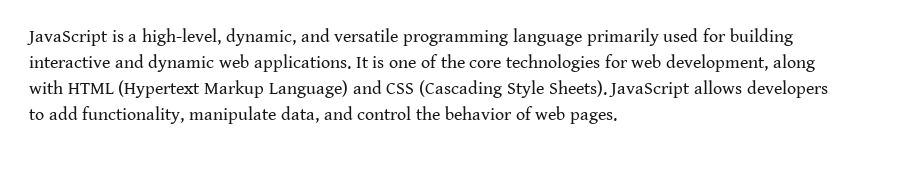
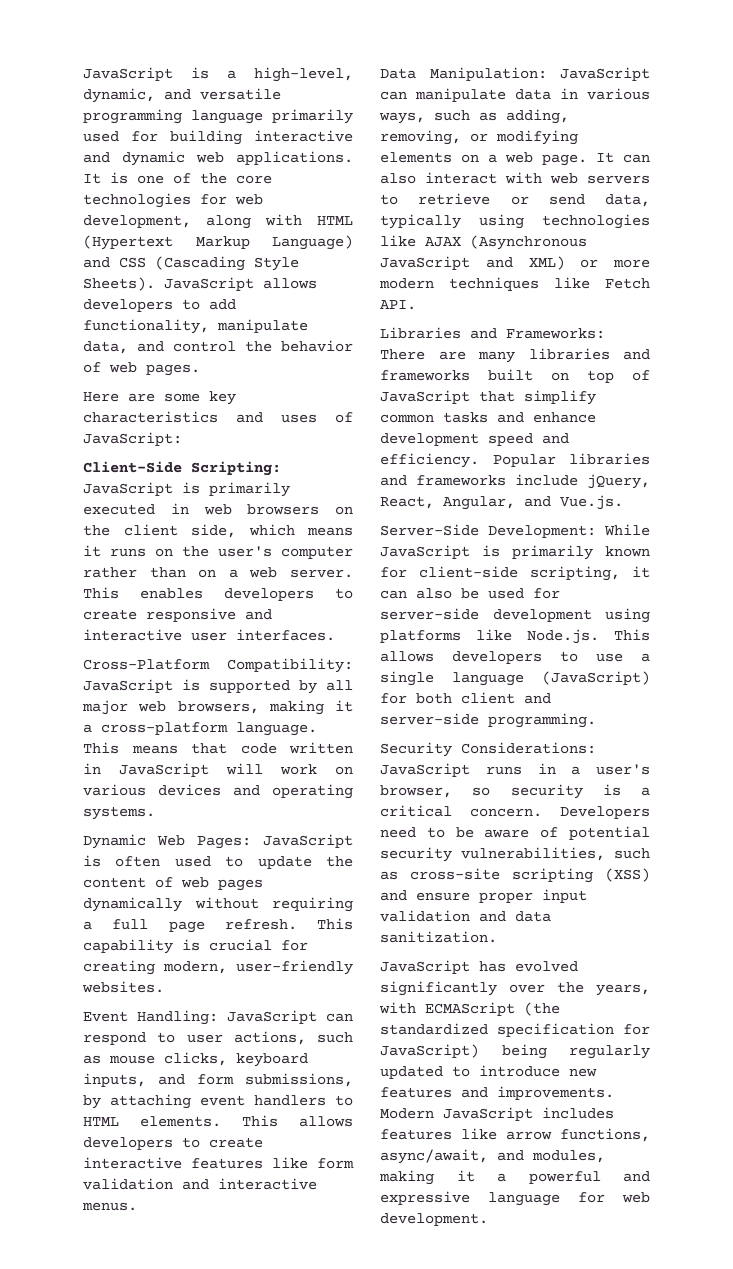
(617, 118) none -> [83,391,236,405] [83,411,353,423] [83,432,182,446] [83,461,281,476] [83,482,290,497] [83,503,353,515] [83,524,353,538] [83,545,353,559] [83,567,353,578] [83,587,353,601] [83,608,272,622] [83,629,335,641] [83,658,353,673] [83,679,353,694] [82,700,353,715] [83,722,317,736] [83,742,353,754] [83,763,353,777] [83,784,353,799] [83,806,155,820] [83,834,353,849] [83,855,353,869] [83,877,263,891] [83,897,353,912] [83,918,353,933] [83,939,308,954] [83,960,353,975] [82,981,164,993] [83,1010,353,1025] [83,1031,353,1045] [83,1052,308,1067] [83,1073,353,1087] [83,1094,353,1109] [83,1115,353,1127] [83,1137,263,1150] [83,1157,354,1169] [83,1178,317,1190] [82,1202,137,1211] [380,67,650,81] [380,88,650,102] [379,109,569,124] [380,130,578,145] [380,152,650,166] [380,172,650,184] [380,193,650,207] [380,214,650,229] [380,235,587,250] [380,256,650,270] [379,277,650,291] [380,300,416,310] [380,327,605,339] [380,348,650,363] [380,369,650,383] [380,390,596,405] [380,412,596,423] [380,433,569,446] [380,453,650,468] [380,474,650,489] [380,495,623,510] [380,524,650,538] [380,545,650,560] [380,566,650,581] [380,588,560,599] [380,608,650,623] [380,629,650,644] [380,651,650,664] [380,671,650,686] [380,692,551,704] [380,713,596,728] [380,742,596,757] [380,763,650,777] [380,784,650,799] [380,805,650,819] [380,826,650,840] [380,847,650,862] [380,868,650,883] [380,889,587,903] [380,910,551,922] [380,931,497,943] [380,960,578,974] [380,981,650,996] [379,1002,560,1016] [380,1023,650,1037] [380,1044,650,1059] [380,1065,597,1079] [380,1086,614,1100] [380,1107,614,1121] [380,1128,650,1142] [380,1149,605,1164] [379,1170,650,1185] [380,1191,650,1206] [380,1213,488,1226] // Here are some key characteristics and uses of JavaScript: // Client-Side Scripting: JavaScript is primarily executed in web browsers on the client side, which means it runs on the user's computer rather than on a web server. This enables developers to create responsive and interactive user interfaces. // Cross-Platform Compatibility: JavaScript is supported by all major web browsers, making it a cross-platform language. This means that code written in JavaScript will work on various devices and operating systems. // Dynamic Web Pages: JavaScript is often used to update the content of web pages dynamically without requiring a full page refresh. This capability is crucial for creating modern, user-friendly websites. // Event Handling: JavaScript can respond to user actions, such as mouse clicks, keyboard inputs, and form submissions, by attaching event handlers to HTML elements. This allows developers to create interactive features like form validation and interactive menus. // Data Manipulation: JavaScript can manipulate data in various ways, such as adding, removing, or modifying elements on a web page. It can also interact with web servers to retrieve or send data, typically using technologies like AJAX (Asynchronous JavaScript and XML) or more modern techniques like Fetch API. // Libraries and Frameworks: There are many libraries and frameworks built on top of JavaScript that simplify common tasks and enhance development speed and efficiency. Popular libraries and frameworks include jQuery, React, Angular, and Vue.js. // Server-Side Development: While JavaScript is primarily known for client-side scripting, it can also be used for server-side development using platforms like Node.js. This allows developers to use a single language (JavaScript) for both client and server-side programming. // Security Considerations: JavaScript runs in a user's browser, so security is a critical concern. Developers need to be aware of potential security vulnerabilities, such as cross-site scripting (XSS) and ensure proper input validation and data sanitization. // JavaScript has evolved significantly over the years, with ECMAScript (the standardized specification for JavaScript) being regularly updated to introduce new features and improvements. Modern JavaScript includes features like arrow functions, async/await, and modules, making it a powerful and expressive language for web development.

